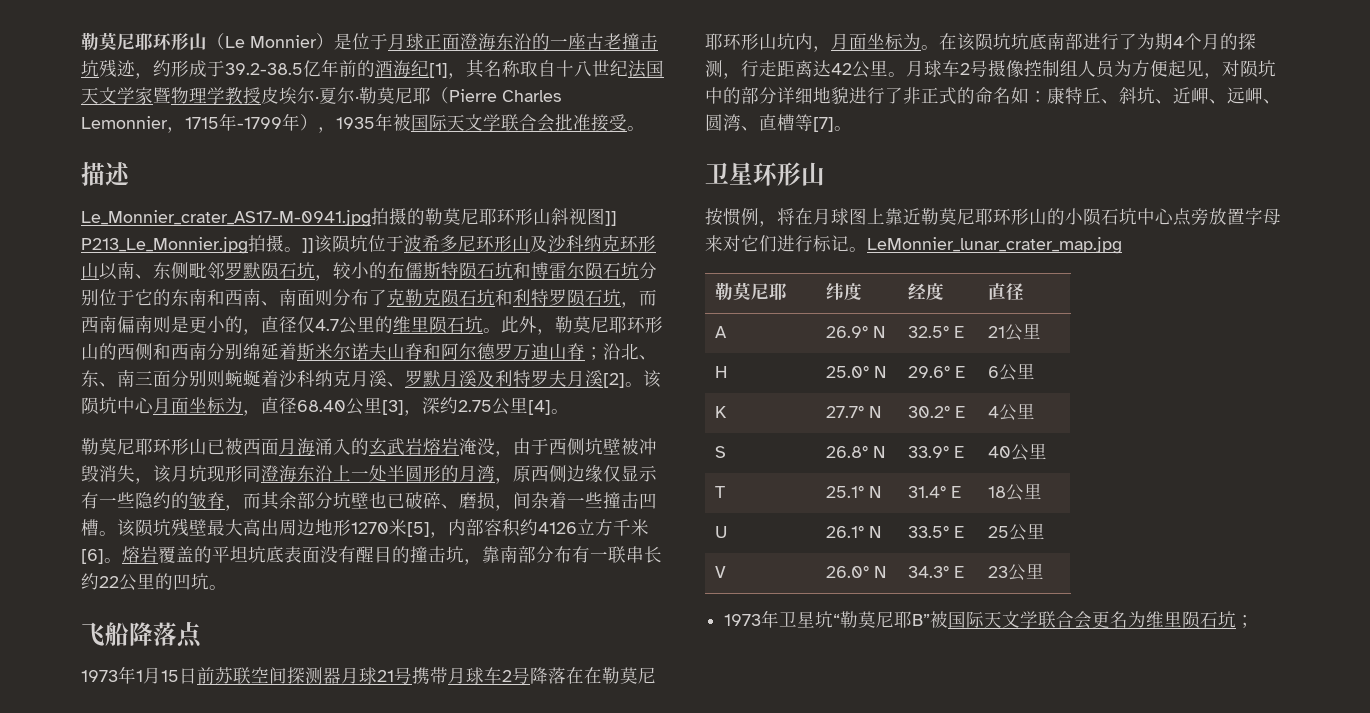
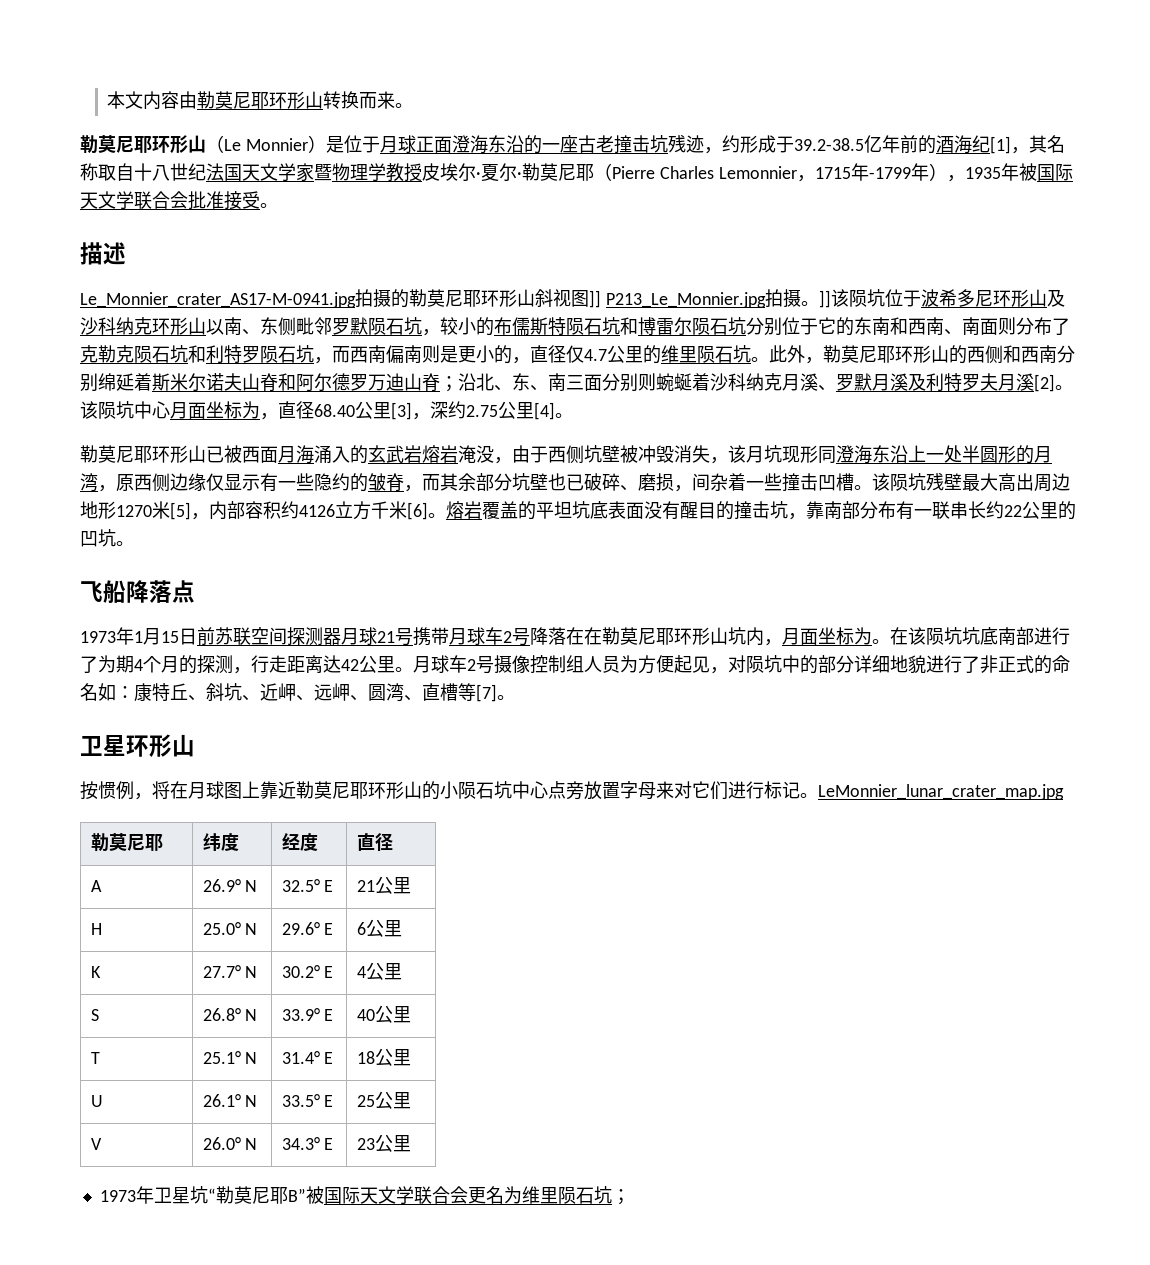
(81, 41) none -> [107,91,414,110] 本文内容由勒莫尼耶环形山转换而来。 //

